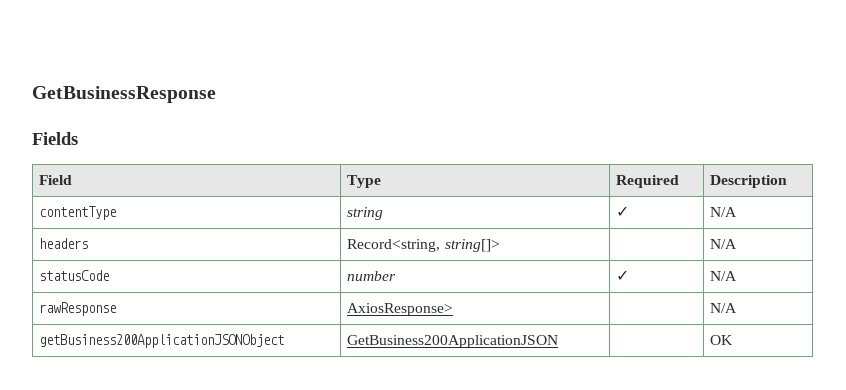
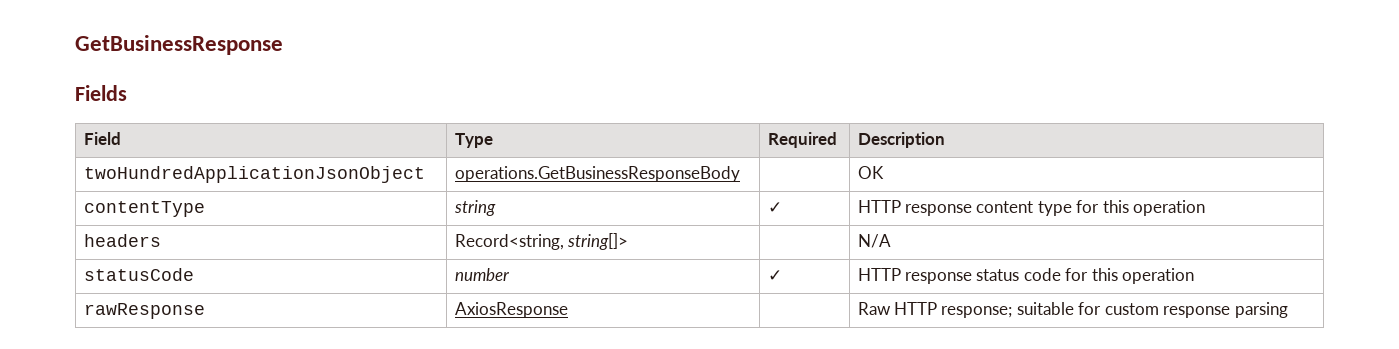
(788, 181) none -> [83,166,425,183] [454,166,740,182] [857,166,884,179] // twoHundredApplicationJsonObject | operations.GetBusinessResponseBody | | OK
[710,207,738,217] N/A -> [857,200,1206,216] HTTP response content type for this operation
[710,271,738,281] [39,302,117,316] [347,303,454,316] [710,303,738,313] [39,334,285,348] [347,335,559,348] [710,335,734,345] N/A // rawResponse | AxiosResponse> | | N/A // getBusiness200ApplicationJSONObject | GetBusiness200ApplicationJSON | | OK -> [857,268,1195,284] [83,303,205,319] [454,302,568,318] [857,302,1288,318] HTTP response status code for this operation // rawResponse | AxiosResponse | | Raw HTTP response; suitable for custom response parsing

